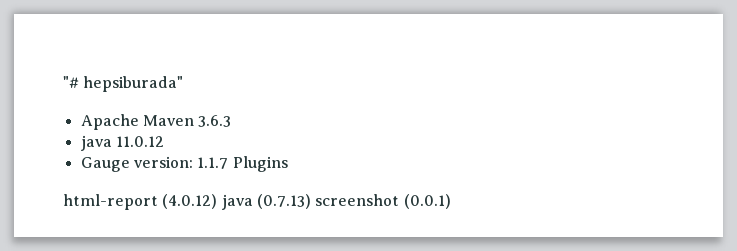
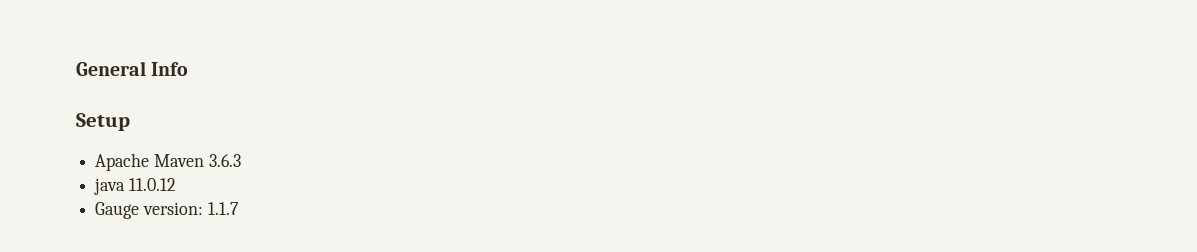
[63,76,184,92] "# hepsiburada" -> [76,61,189,76] [76,113,130,131] General Info // Setup
[232,156,288,172] [63,194,451,210] Plugins // html-report (4.0.12) java (0.7.13) screenshot (0.0.1) -> (239, 208) none

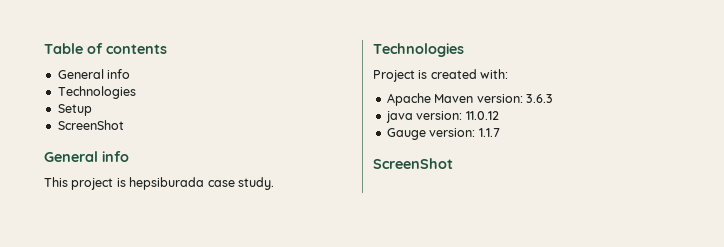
[76,61,189,76] [76,113,130,131] General Info // Setup -> [44,43,167,54] [57,69,131,79] [57,86,136,99] [57,104,92,116] [57,120,124,130] [44,151,129,162] [44,177,274,190] [373,43,464,57] [373,69,509,82] Table of contents // General info // Technologies // Setup // ScreenShot // General info // This project is hepsiburada case study. // Technologies // Project is created with:
(204, 160) none -> [476,94,523,103] version:
(126, 186) none -> [416,111,463,120] version:
(239, 208) none -> [373,158,453,169] // ScreenShot

